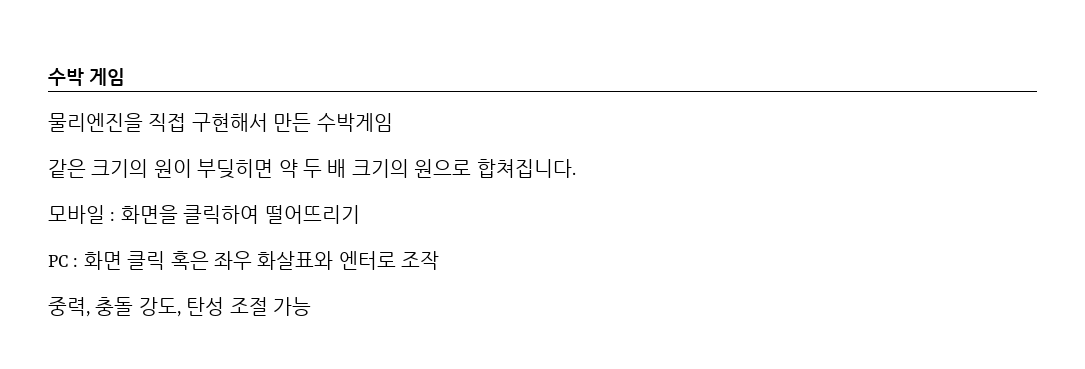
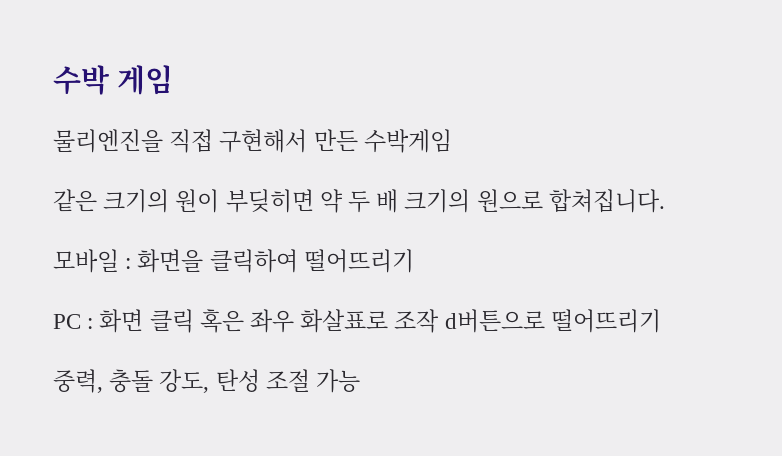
[257,251,396,270] 화살표와 엔터로 -> [300,309,389,333] 화살표로
(440, 260) none -> [444,309,661,333] d버튼으로 떨어뜨리기

